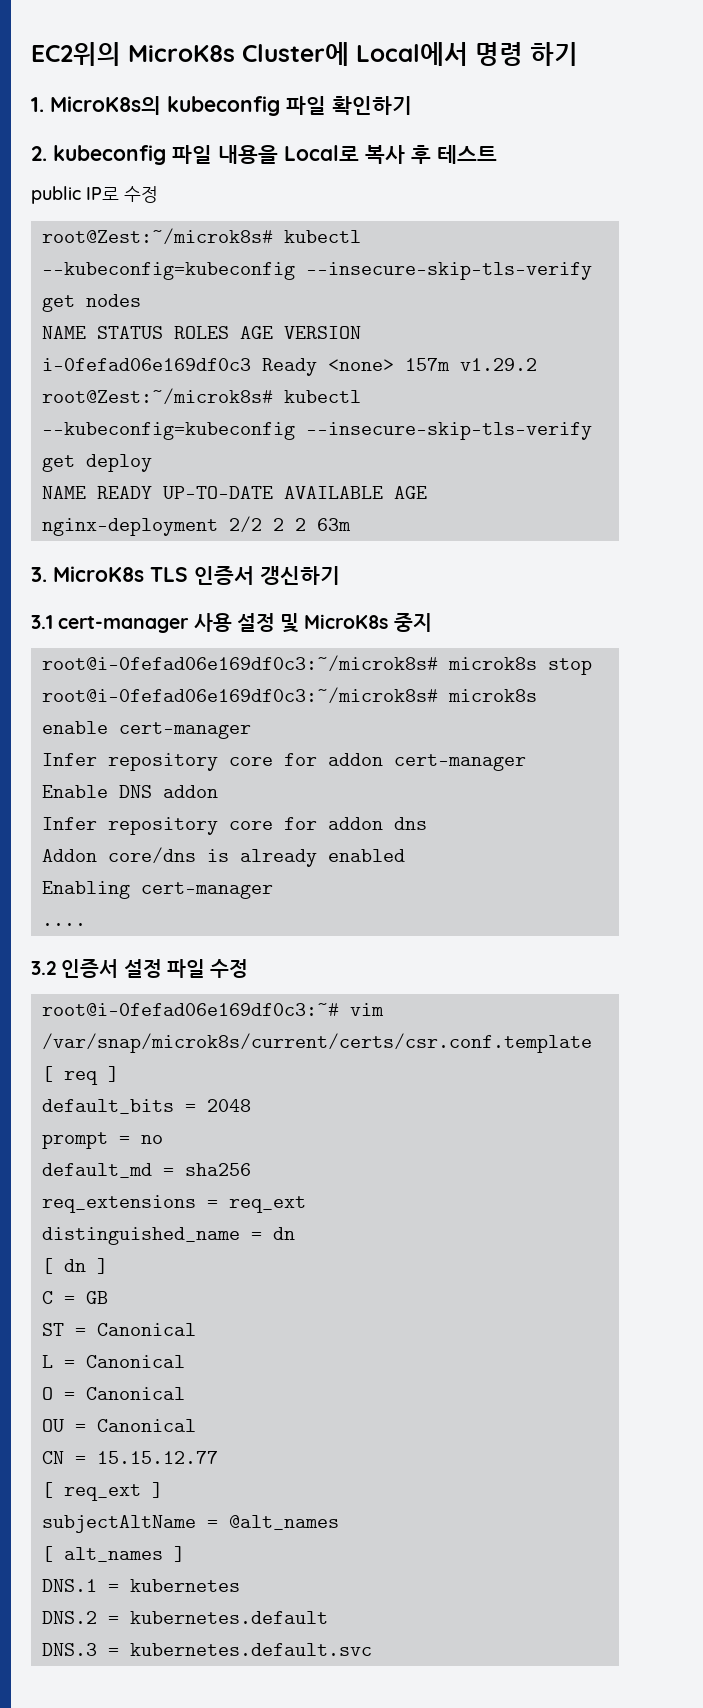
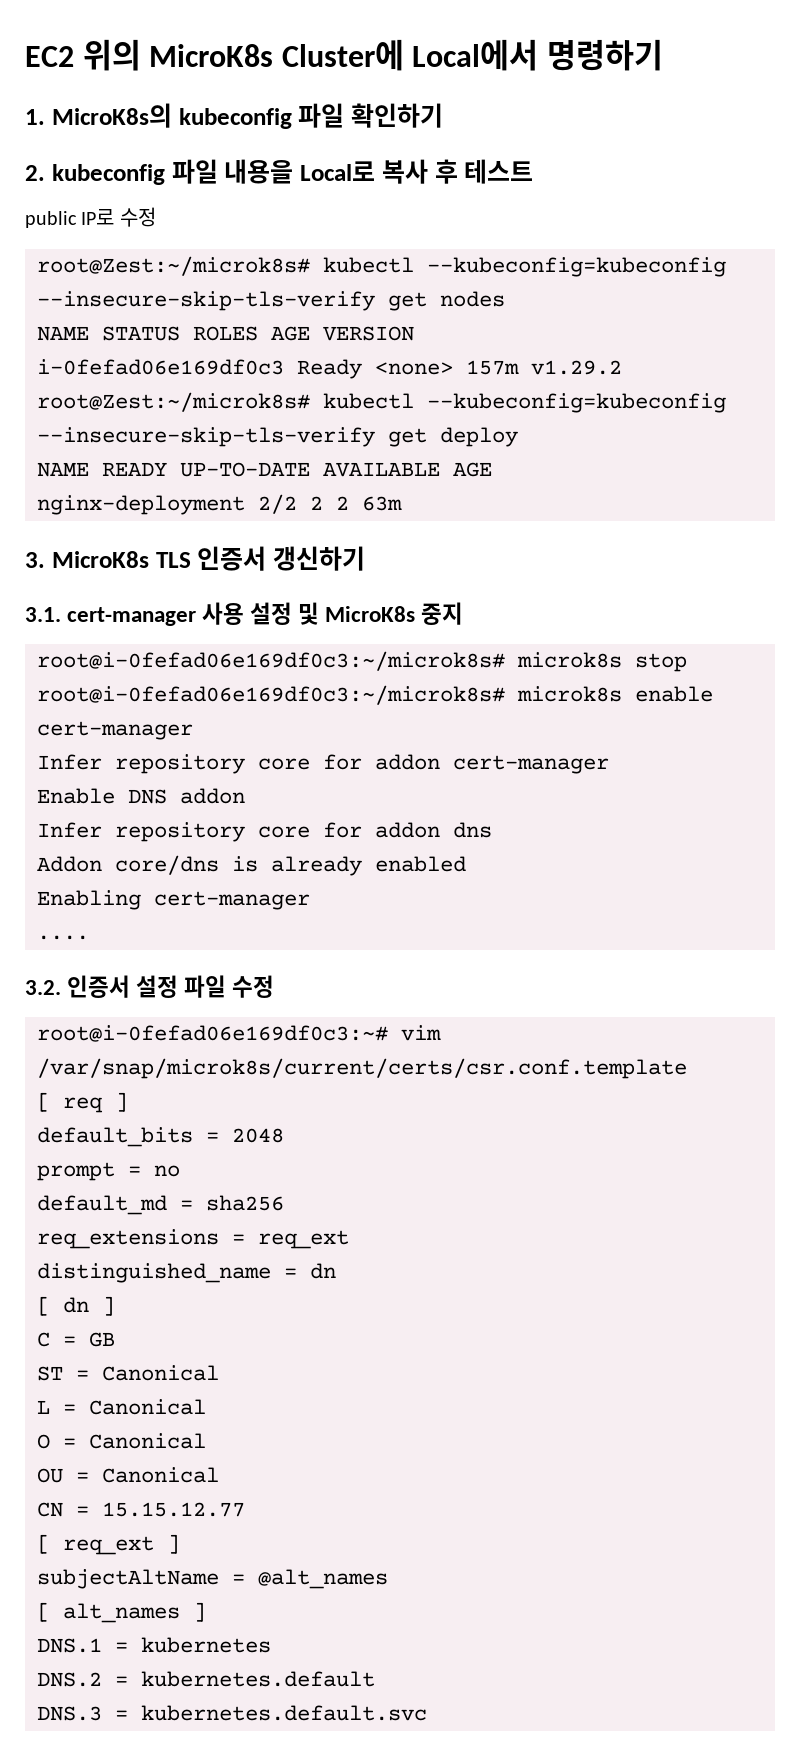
[31,42,121,66] EC2위의 -> [25,39,141,71] EC2 위의
[475,42,578,66] 명령 하기 -> [546,39,663,71] 명령하기
[31,615,53,629] 3.1 -> [25,607,61,622] 3.1.
[31,961,56,975] 3.2 -> [25,980,61,995] 3.2.

